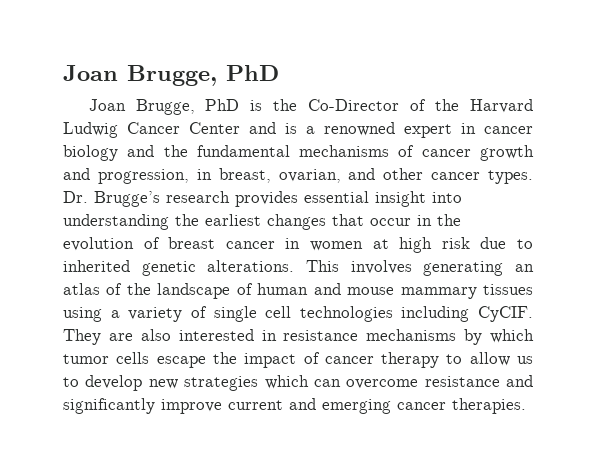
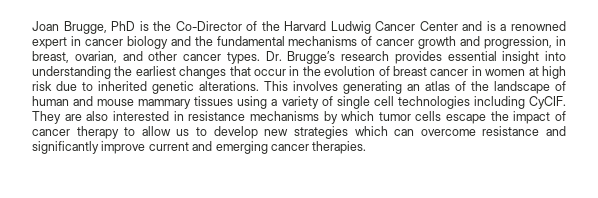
[63,65,279,86] [88,99,240,115] Joan Brugge, PhD // Joan Brugge, PhD -> [32,21,136,34] Joan Brugge, PhD

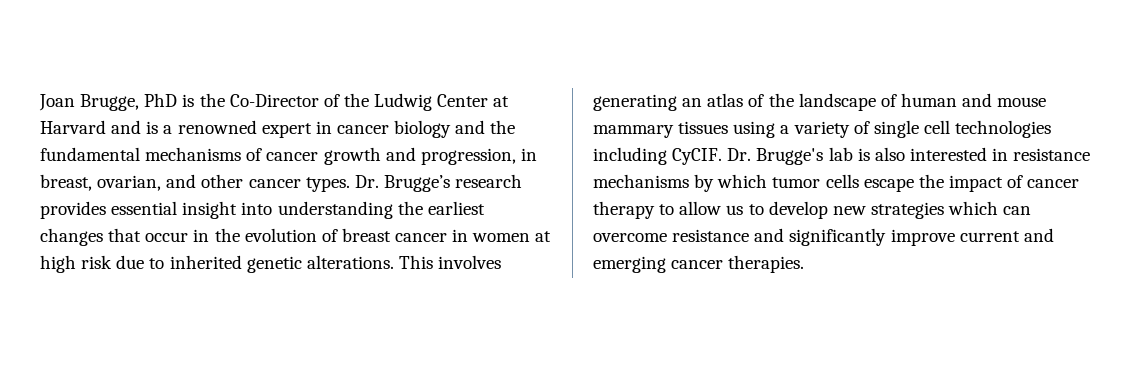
[284,21,458,34] Harvard Ludwig Cancer Center -> [374,93,510,111] [40,120,106,134] Ludwig Center at Harvard
[32,111,82,124] They are -> [727,147,870,165] Dr. Brugge's lab is

